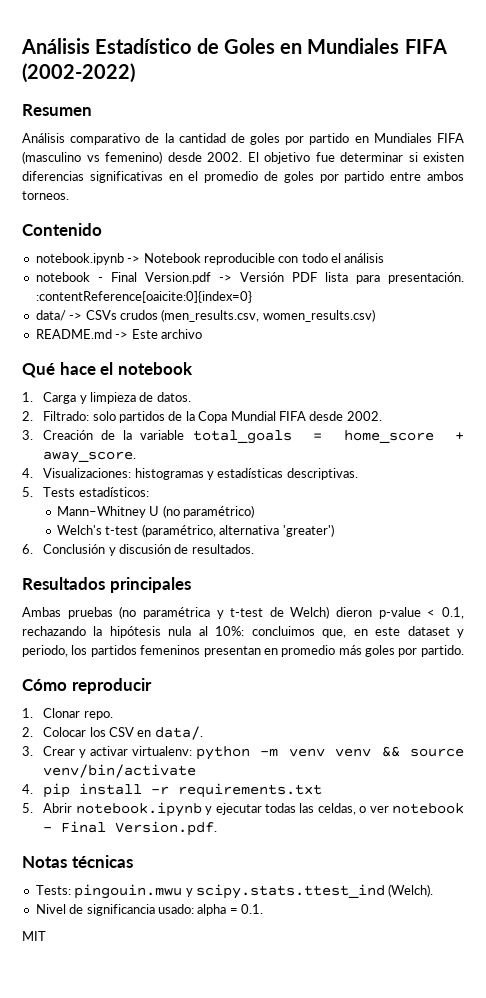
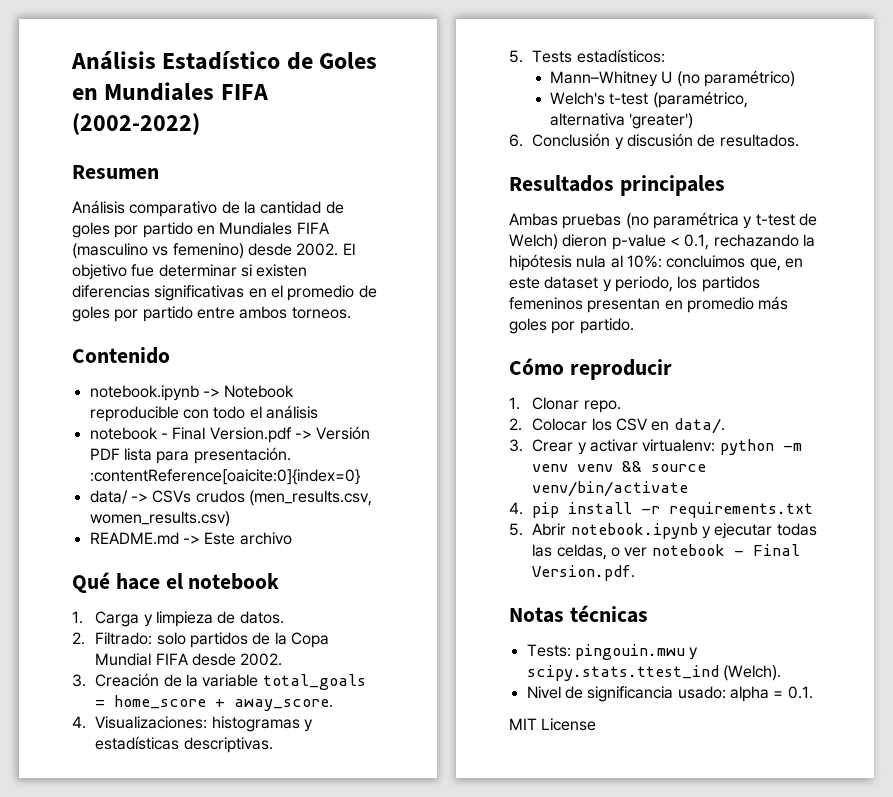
(46, 936) none -> [541,718,597,731] License

